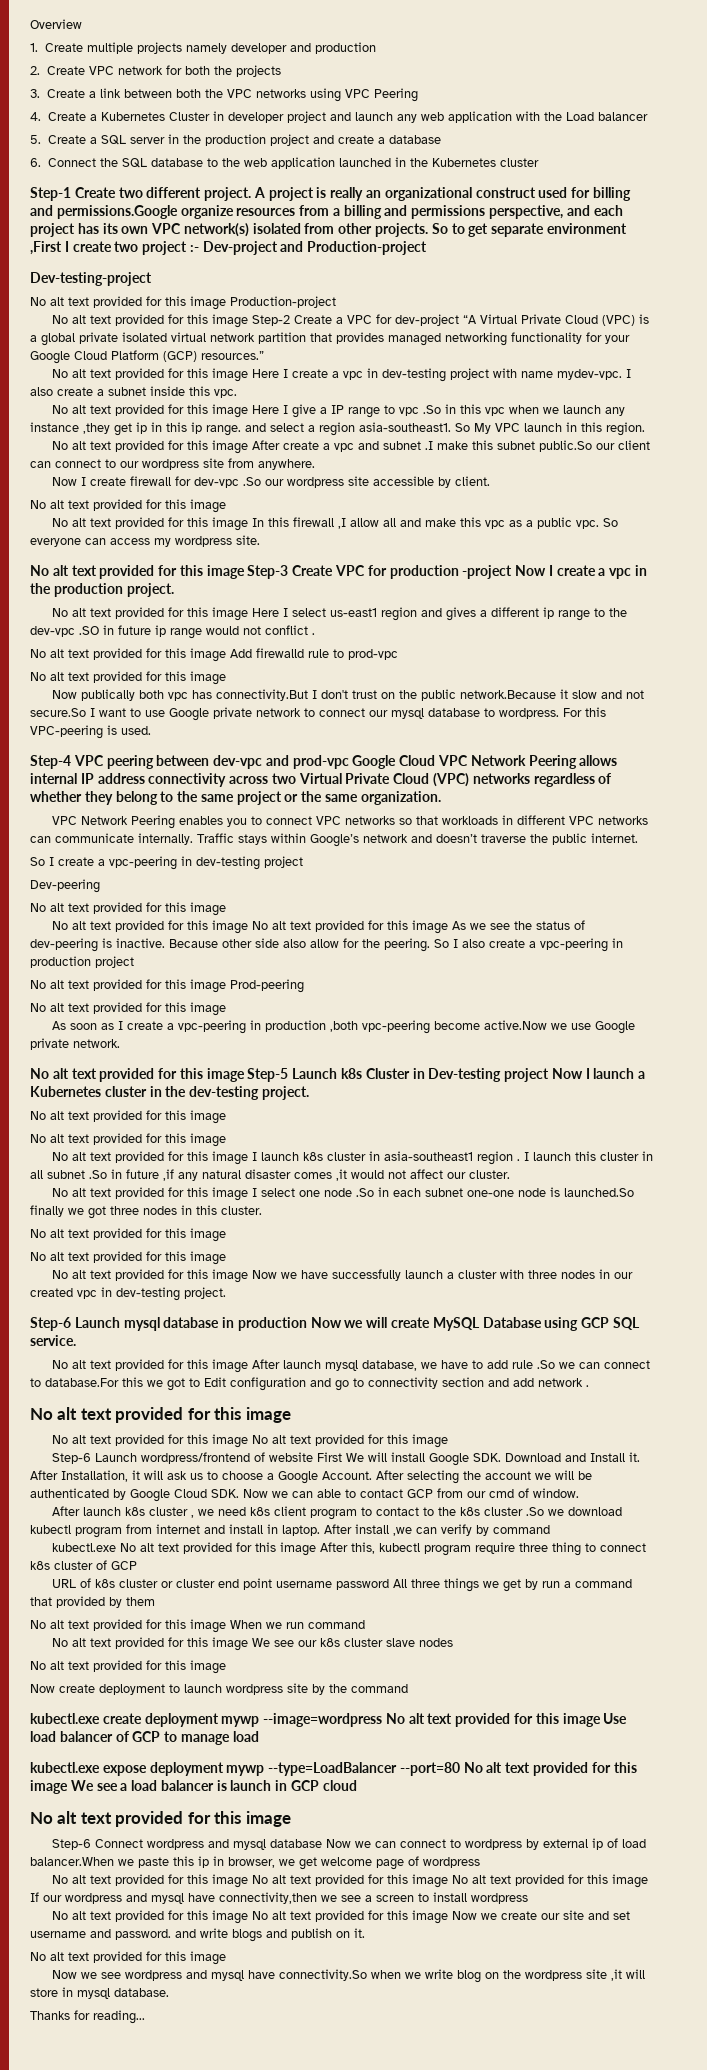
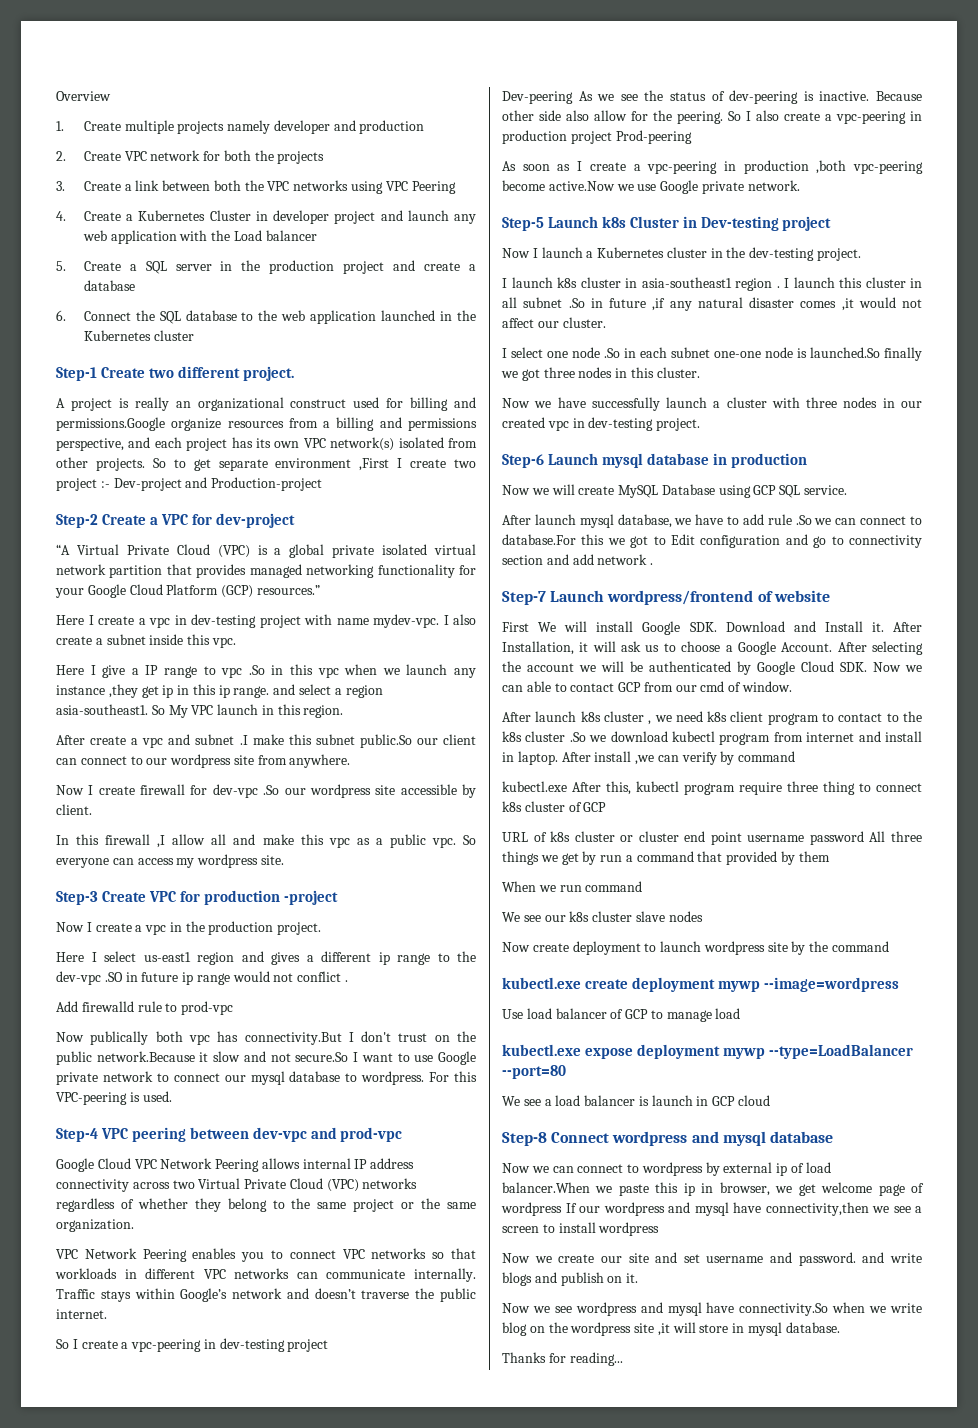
(252, 194) none -> (294, 373) //
[30,272,152,286] [30,296,336,310] [51,314,248,328] Dev-testing-project // No alt text provided for this image Production-project // No alt text provided for this image -> (323, 484) none
(459, 320) none -> (295, 520) //
[51,368,248,382] No alt text provided for this image -> (320, 590) none
[51,404,248,418] No alt text provided for this image -> (236, 642) none
[51,440,248,454] No alt text provided for this image -> (344, 711) none
[30,499,226,513] [51,517,248,531] No alt text provided for this image // No alt text provided for this image -> (92, 809) none
[30,565,245,579] No alt text provided for this image -> (284, 860) none
(513, 572) none -> (338, 897) //
[51,607,248,621] No alt text provided for this image -> (322, 928) none
[30,648,226,662] No alt text provided for this image -> (349, 981) none
[30,671,226,685] // No alt text provided for this image -> (234, 1008) none
(349, 762) none -> (403, 1134) //
[30,902,226,916] [51,920,448,934] // No alt text provided for this image // No alt text provided for this image No alt text provided for this image -> (573, 97) none
[30,979,304,993] [30,1002,226,1016] // No alt text provided for this image Prod-peering // No alt text provided for this image -> [615,130,692,144] Prod-peering
[30,1068,245,1082] No alt text provided for this image -> (800, 185) none
(550, 1075) none -> (832, 223) //
[30,1110,226,1124] [30,1133,226,1147] [51,1151,248,1165] No alt text provided for this image // No alt text provided for this image // No alt text provided for this image -> (862, 254) none
[51,1187,248,1201] No alt text provided for this image -> (606, 322) none
[30,1228,226,1242] [30,1251,226,1265] [51,1269,248,1283] No alt text provided for this image // No alt text provided for this image // No alt text provided for this image -> (700, 372) none
(307, 1324) none -> (807, 460) //
[51,1359,248,1373] No alt text provided for this image -> (848, 490) none
[30,1407,291,1423] [51,1434,448,1448] [51,1453,91,1464] No alt text provided for this image // No alt text provided for this image No alt text provided for this image // Step-6 -> [502,591,546,605] Step-7
(313, 1457) none -> (830, 596) //
[119,1542,316,1556] No alt text provided for this image -> (567, 786) none
[30,1619,365,1633] [51,1637,248,1651] No alt text provided for this image When we run command // No alt text provided for this image -> [502,881,643,892] When we run command //
[30,1660,226,1674] // No alt text provided for this image -> (703, 916) none
[385,1713,601,1727] No alt text provided for this image -> (899, 984) //
[463,1762,637,1776] [30,1780,68,1794] No alt text provided for this image -> (566, 1072) //
[30,1811,291,1827] [51,1839,91,1850] No alt text provided for this image // Step-6 -> [502,1132,547,1146] Step-8
(322, 1843) none -> (833, 1137) //
[51,1874,648,1888] // No alt text provided for this image No alt text provided for this image No alt text provided for this image -> (562, 1209) none
[51,1910,448,1924] No alt text provided for this image No alt text provided for this image -> (660, 1229) none
[30,1951,226,1965] // No alt text provided for this image -> (639, 1278) none

